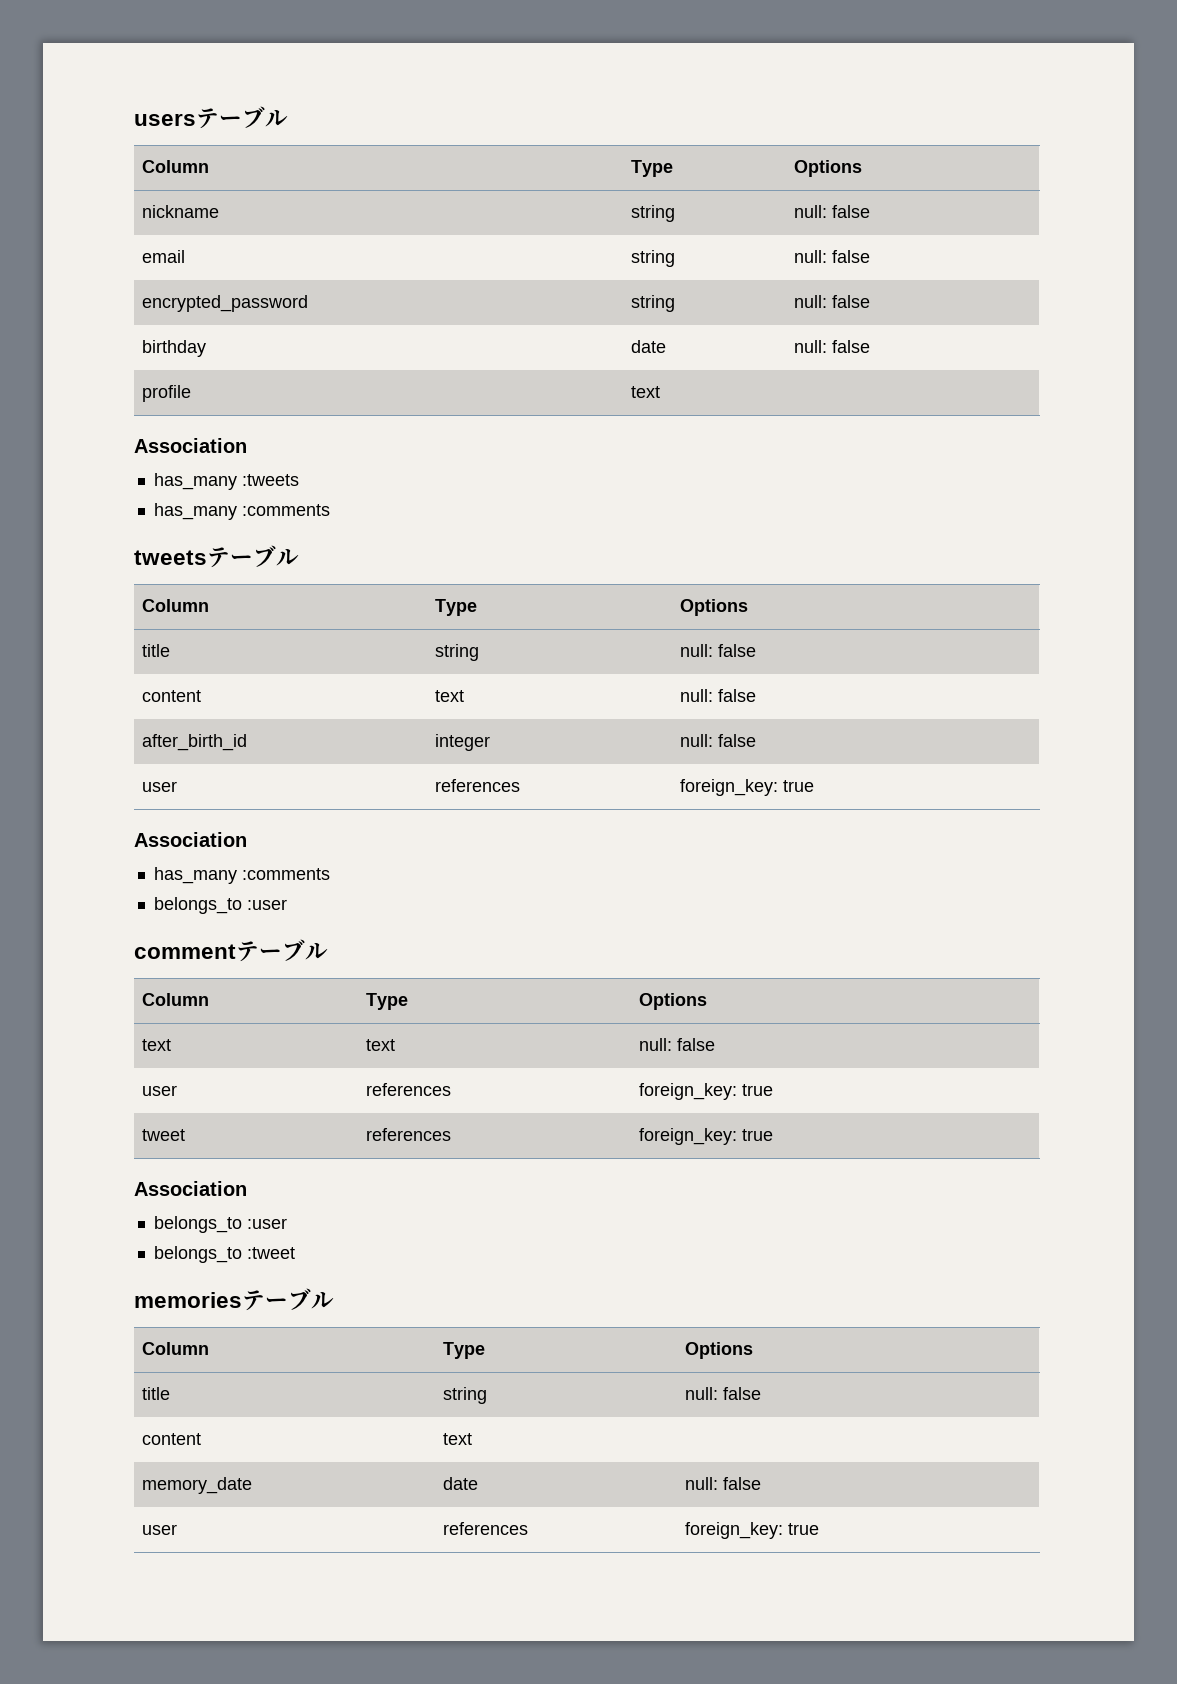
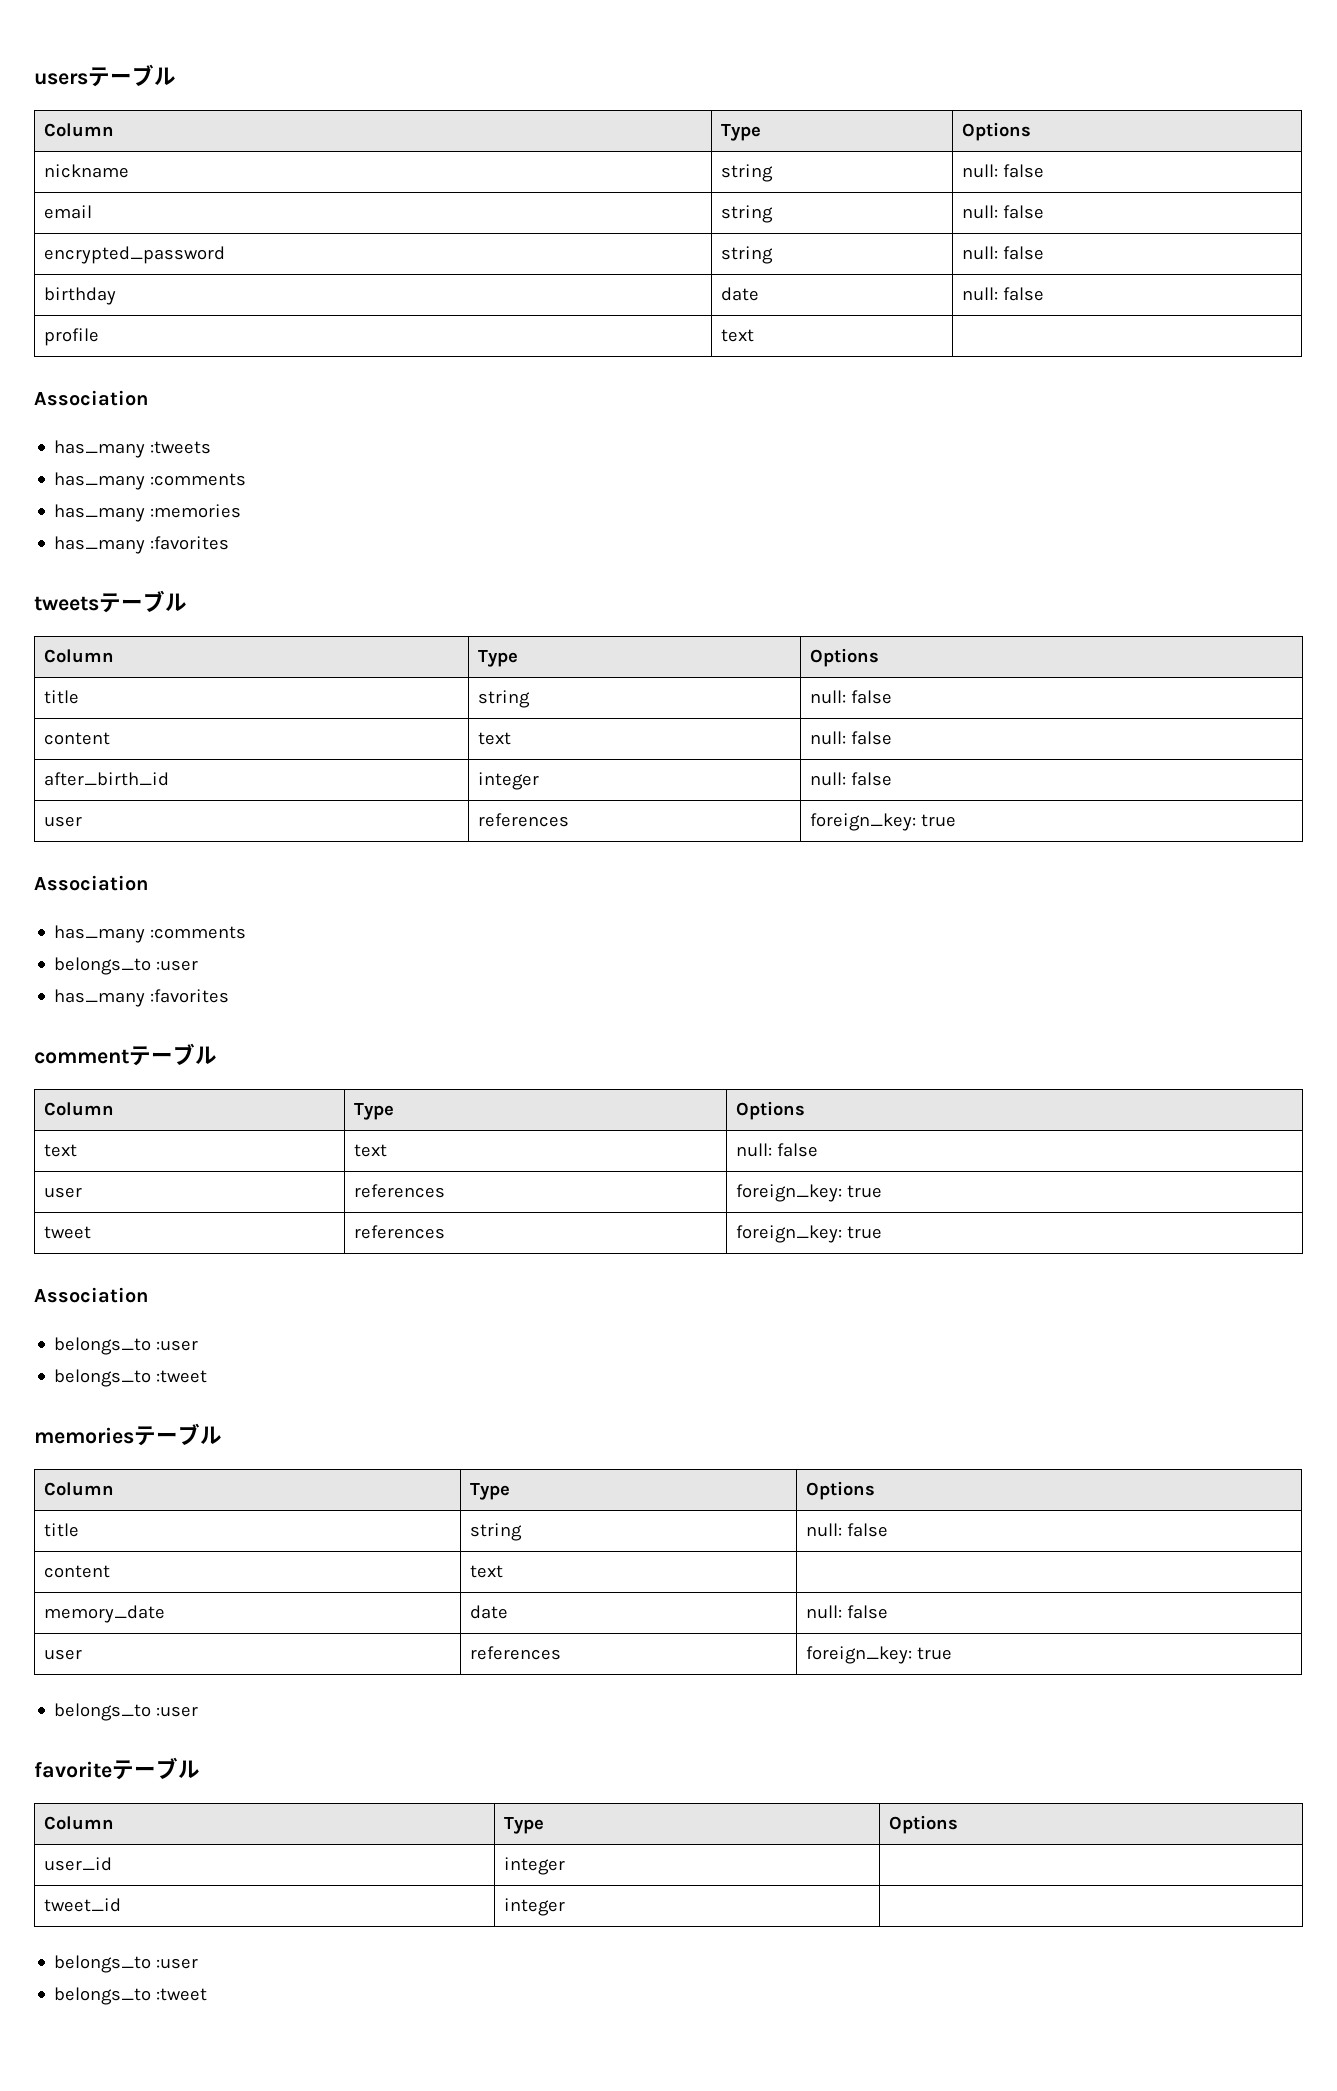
(330, 510) none -> [54,504,242,522] [54,536,230,554] // has_many :memories // has_many :favorites
(287, 904) none -> [54,989,230,1007] // has_many :favorites
(819, 1529) none -> [54,1703,199,1721] [34,1757,200,1780] [43,1816,114,1830] [503,1817,544,1834] [888,1815,958,1834] [43,1857,112,1871] [503,1857,565,1875] [43,1898,121,1912] [503,1898,565,1916] [54,1955,199,1973] [54,1987,208,2005] // belongs_to :user // favoriteテーブル // Column | Type | Options // user_id | integer | // tweet_id | integer | // belongs_to :user // belongs_to :tweet

